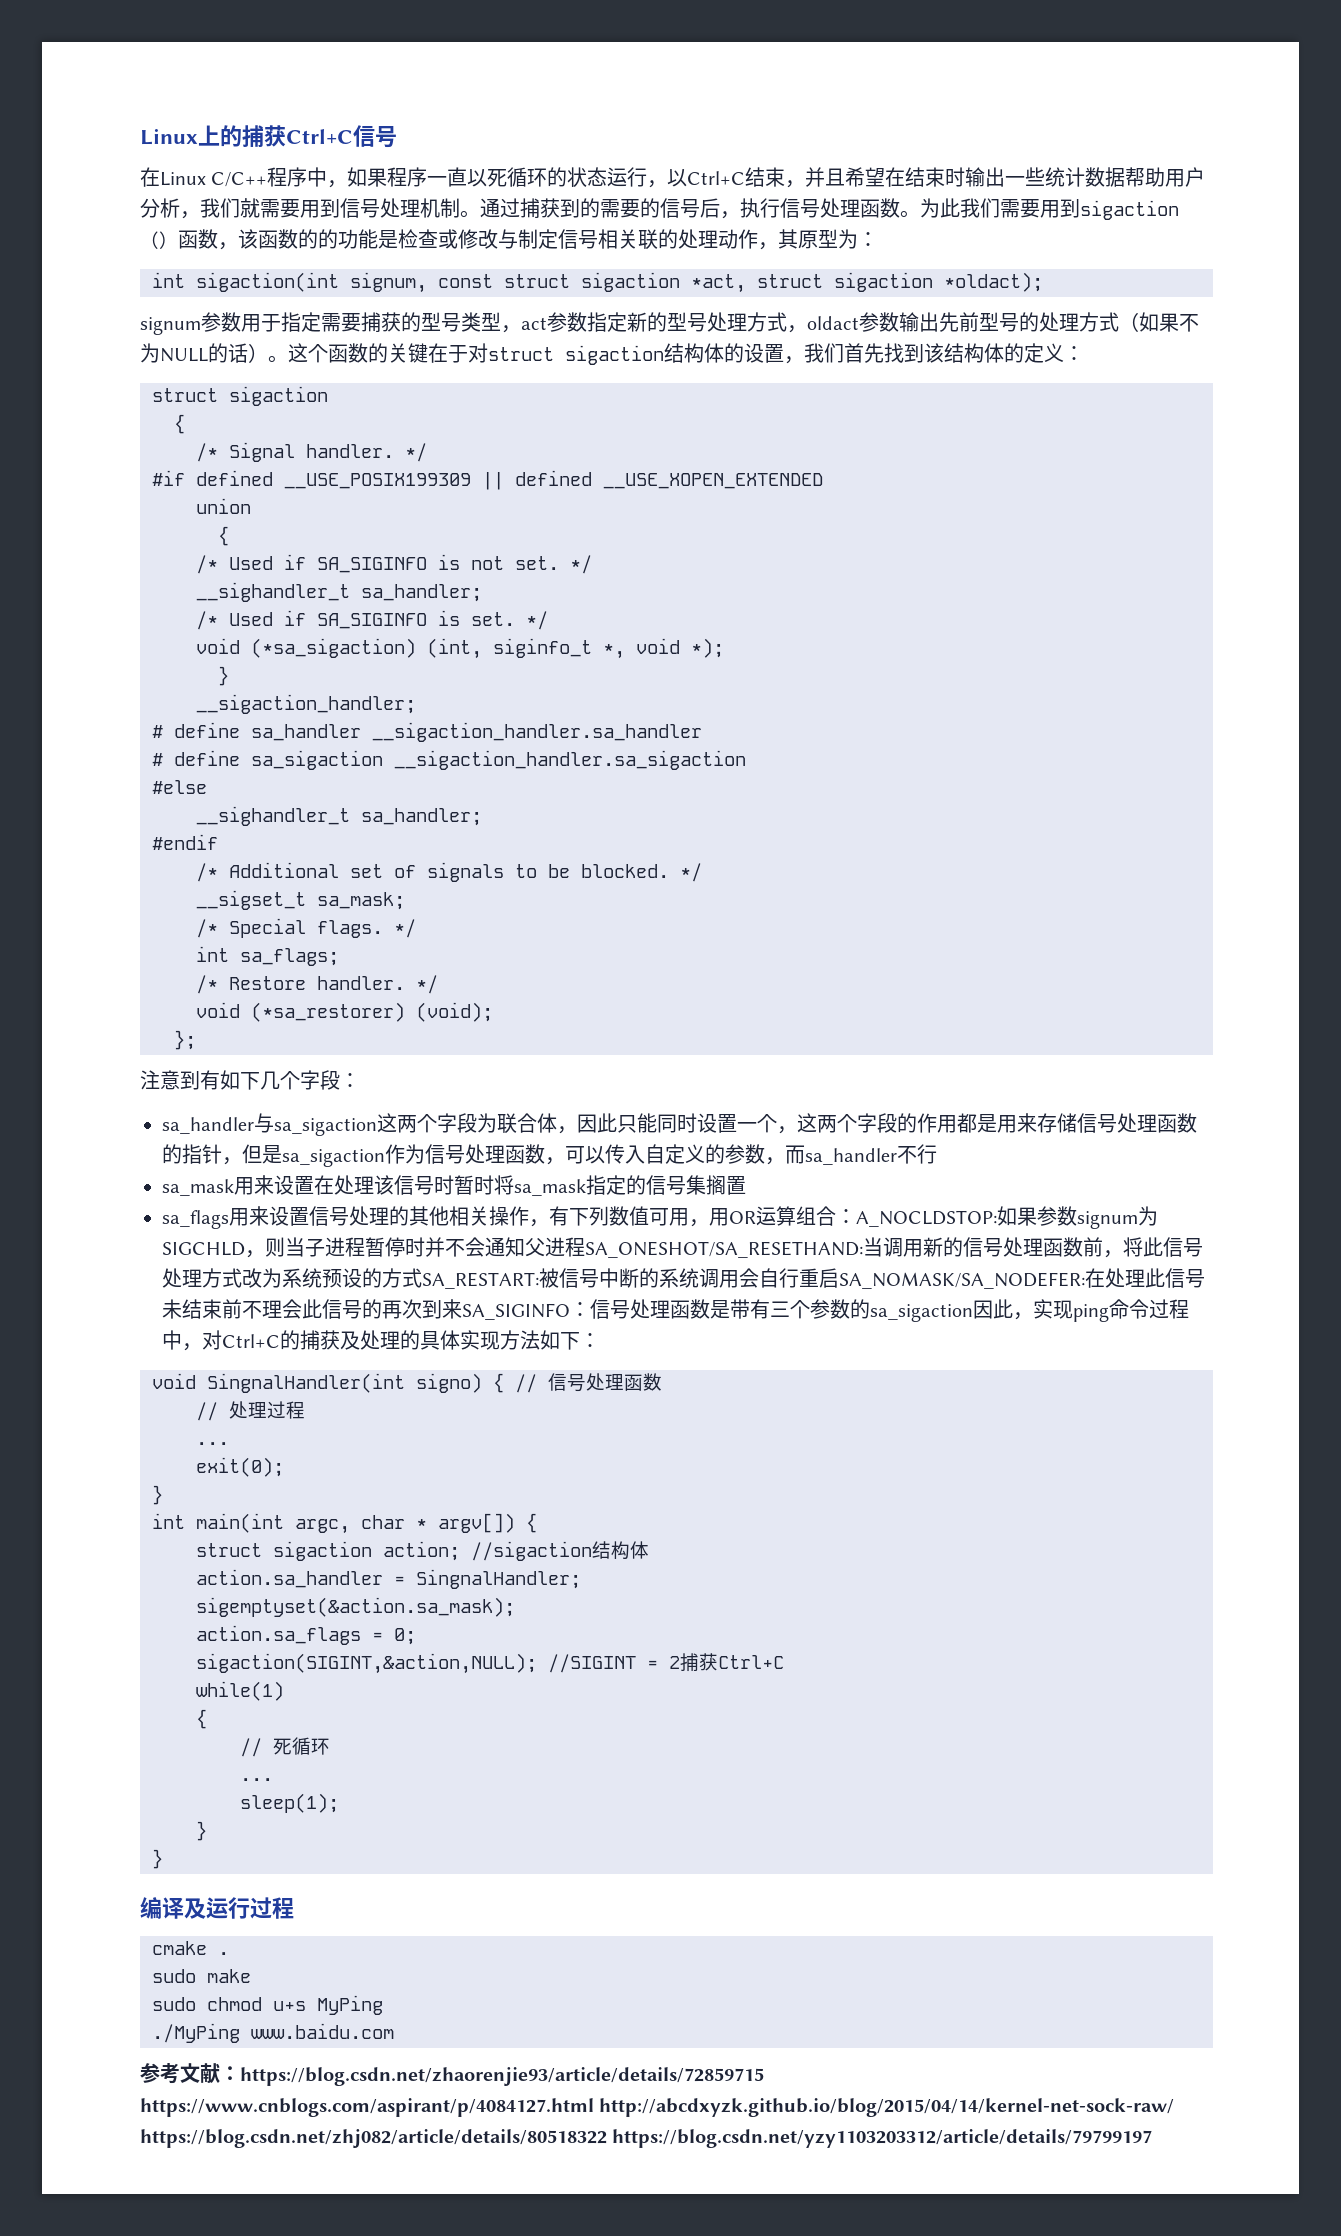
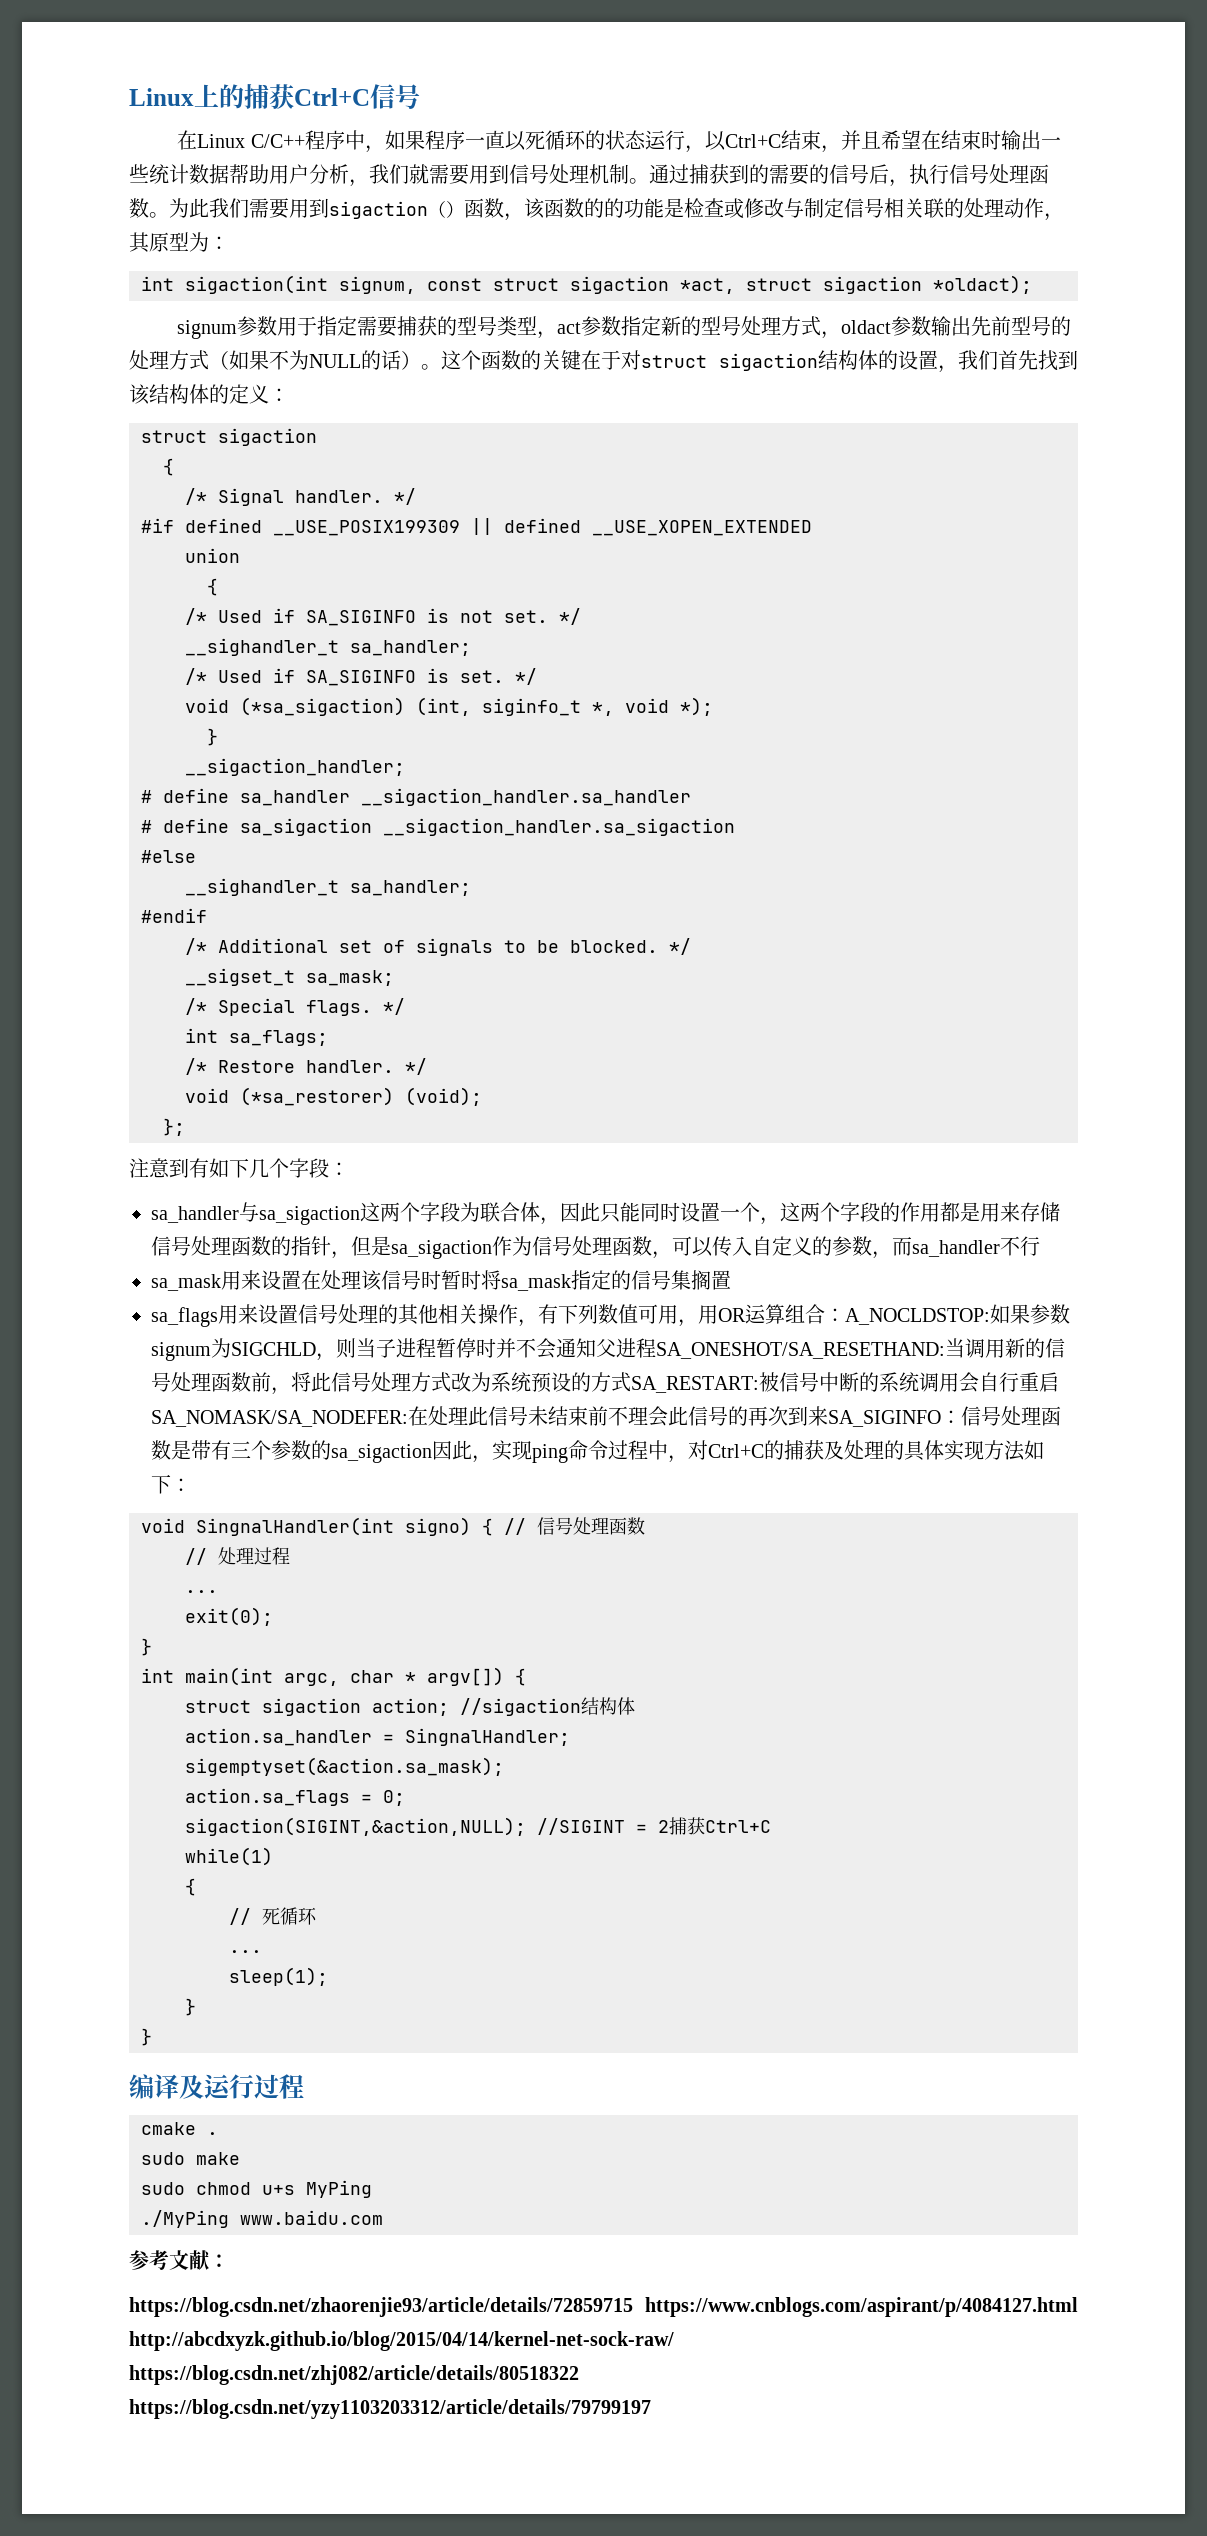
(240, 2073) none -> (229, 2261) //

